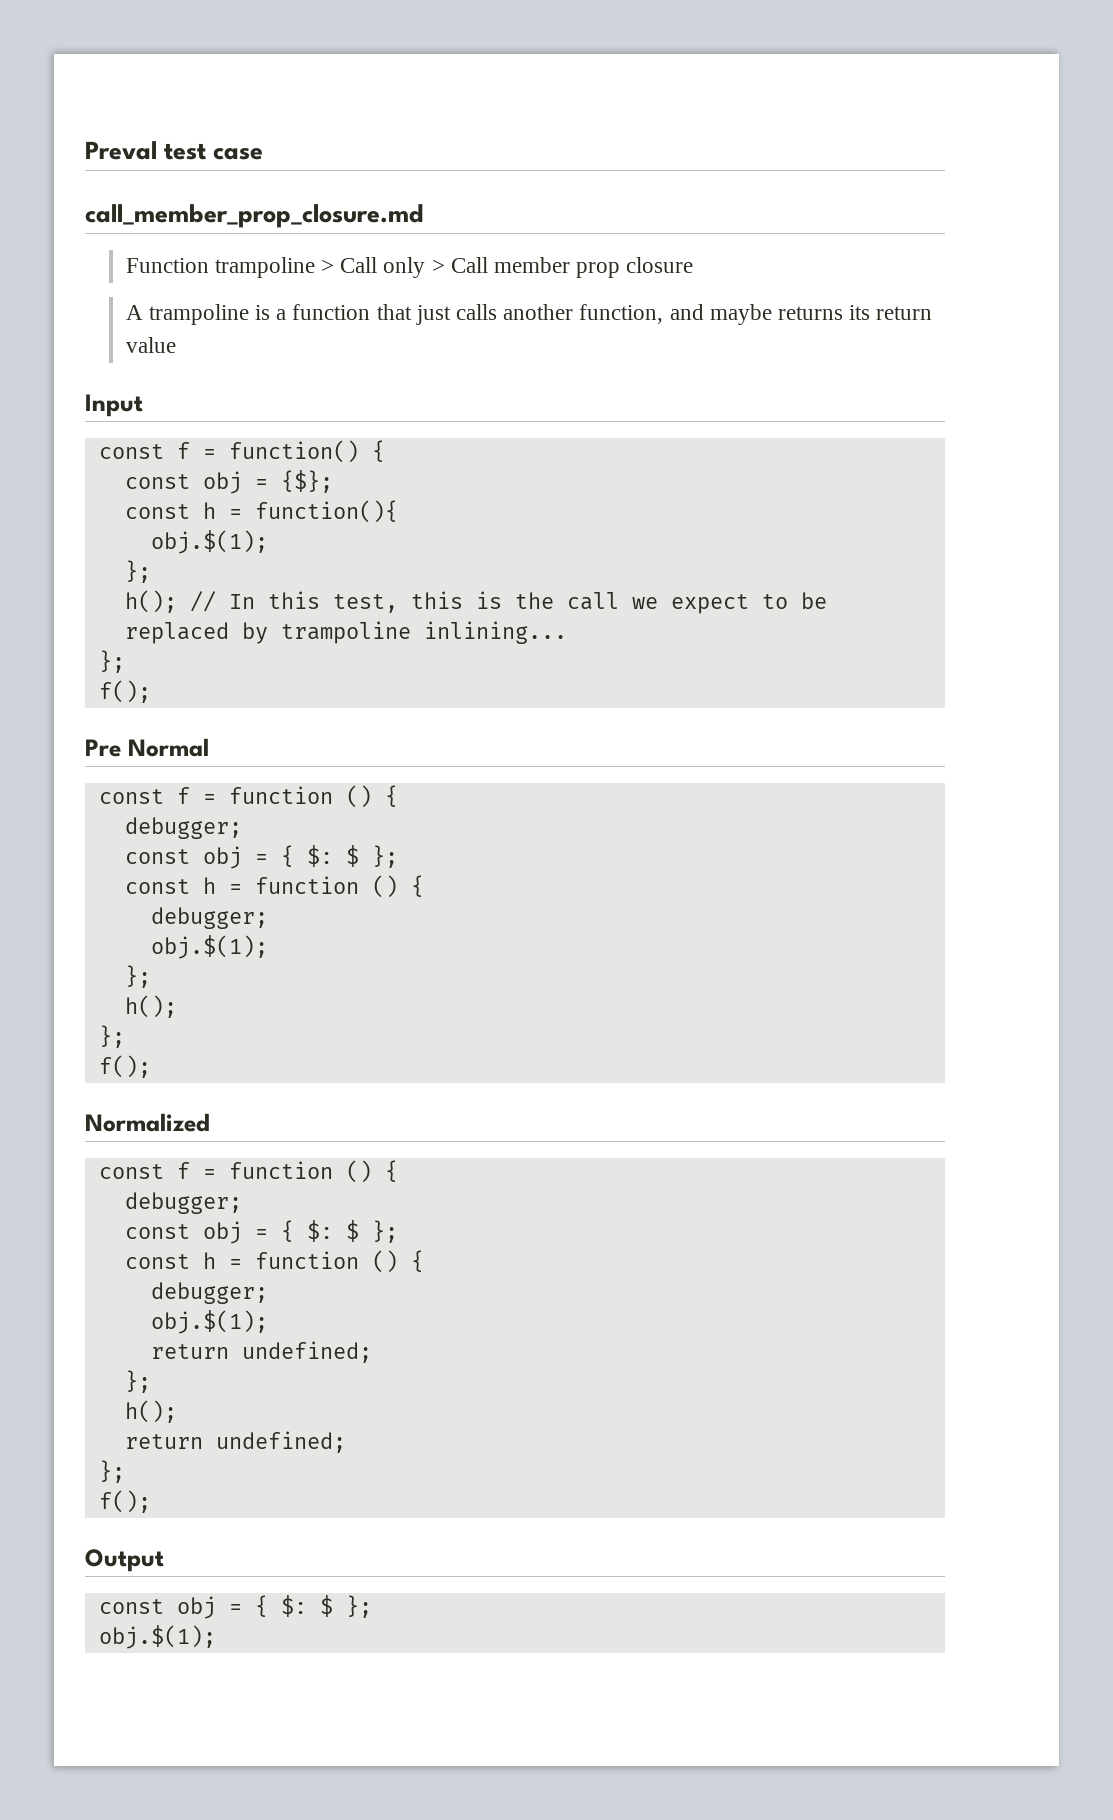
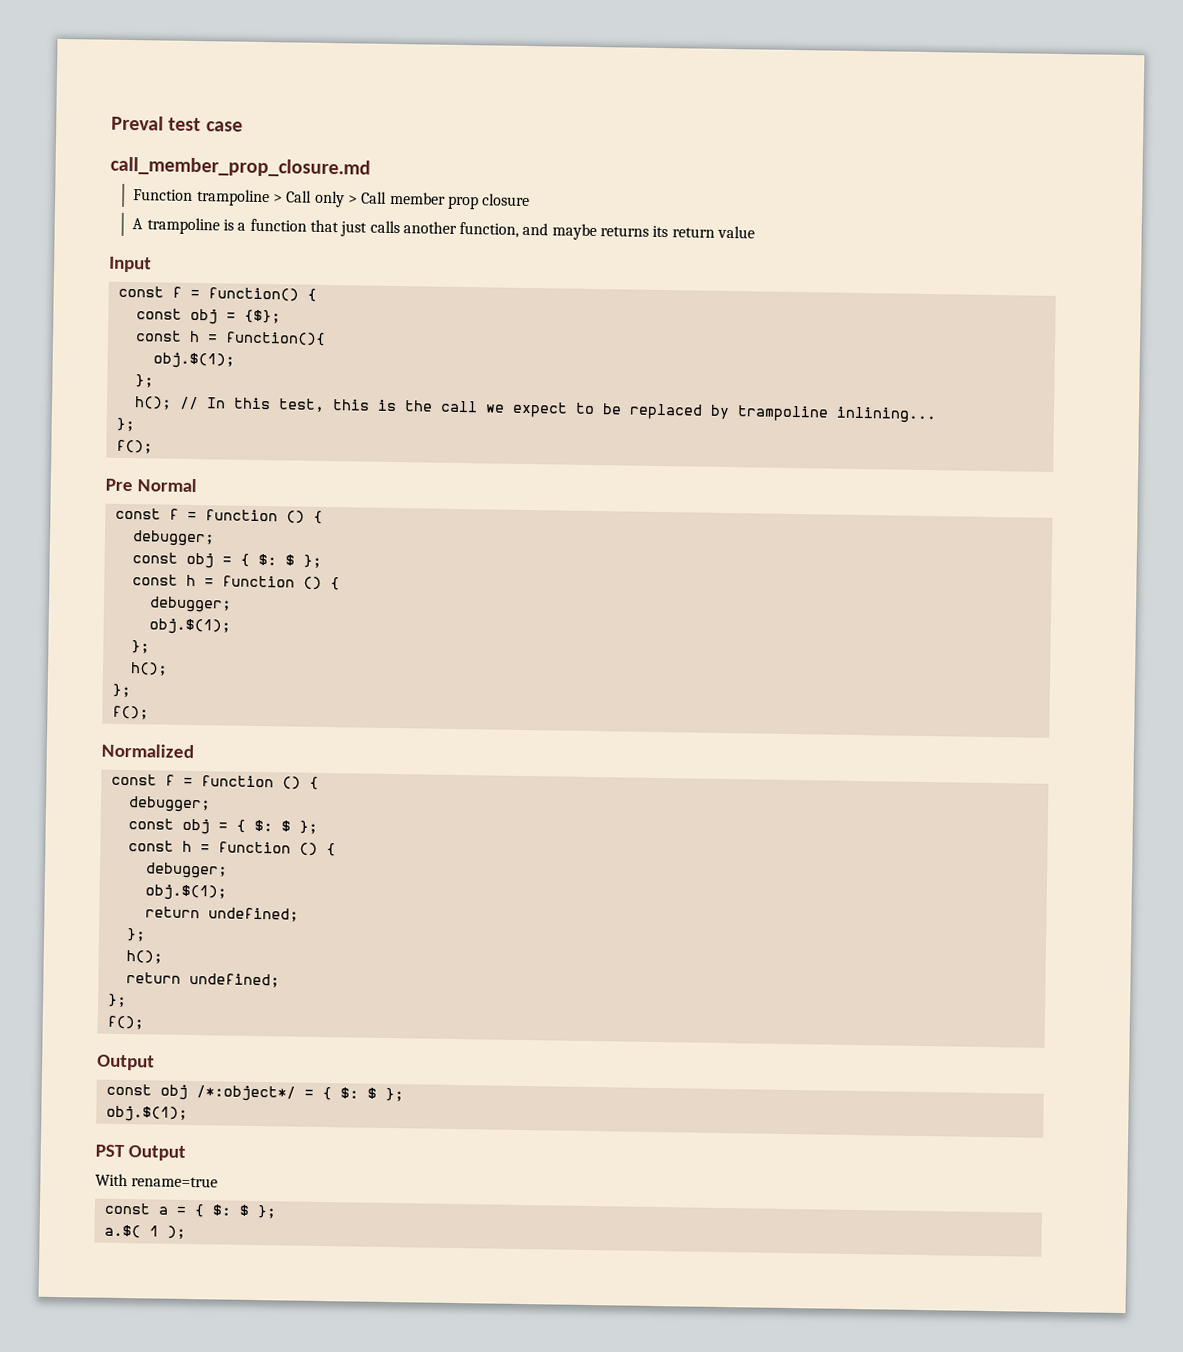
(216, 1607) none -> [195,1085,296,1102] /*:object*/
(216, 1637) none -> [95,1144,186,1161] [95,1173,219,1188] [103,1202,277,1219] [103,1224,186,1239] // PST Output // With rename=true // const a = { $: $ }; // a.$( 1 );

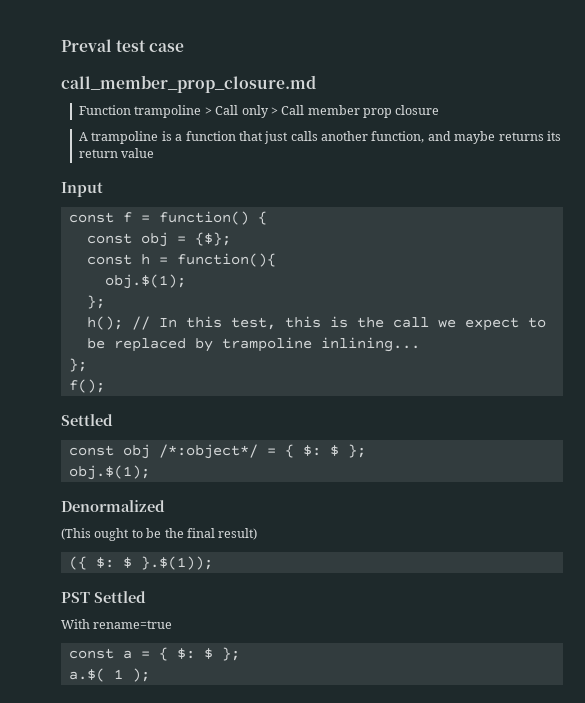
[105,478,197,493] [114,507,323,524] [131,530,215,547] [131,552,322,569] [131,574,340,591] [148,596,232,613] [148,618,231,635] [130,640,150,654] [129,662,168,676] [111,683,131,698] [111,705,149,720] [101,743,194,759] [110,773,319,790] [127,796,211,813] [127,818,318,835] [127,840,336,857] [144,862,228,879] [144,884,227,901] [144,906,299,922] [125,928,146,942] [125,950,163,964] [125,972,280,988] [106,993,127,1008] [106,1015,144,1030] [97,1054,155,1071] Pre Normal // const f = function () { // debugger; // const obj = { $: $ }; // const h = function () { // debugger; // obj.$(1); // }; // h(); // }; // f(); // Normalized // const f = function () { // debugger; // const obj = { $: $ }; // const h = function () { // debugger; // obj.$(1); // return undefined; // }; // h(); // return undefined; // }; // f(); // Output -> [61,414,113,426] Settled
(188, 1113) none -> [61,500,165,512] [61,528,258,541] [68,556,213,570] // Denormalized // (This ought to be the final result) // ({ $: $ }.$(1));
[127,1145,186,1161] Output -> [94,591,146,603] Settled

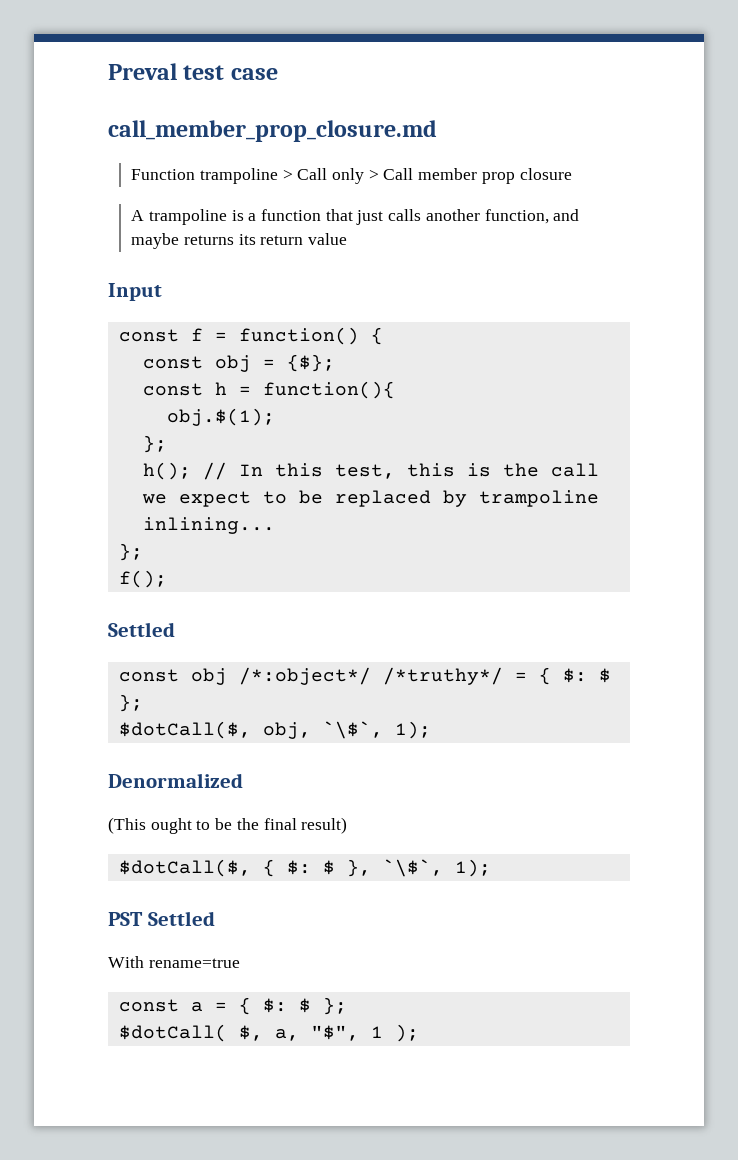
[266,444,366,458] [68,465,150,480] = { $: $ }; // obj.$(1); -> [382,667,611,685] [118,694,143,712] [118,721,431,739] /*truthy*/ = { $: $ }; // $dotCall($, obj, `\$`, 1);
[68,556,213,570] ({ $: $ }.$(1)); -> [118,859,491,877] $dotCall($, { $: $ }, `\$`, 1);
[68,668,105,682] a.$( -> [118,1024,359,1042] $dotCall( $, a, "$",

